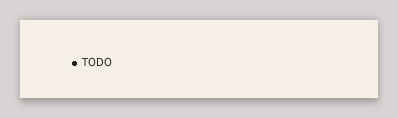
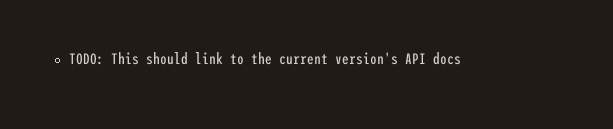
[81,57,113,67] TODO -> [68,52,461,65] TODO: This should link to the current version's API docs

